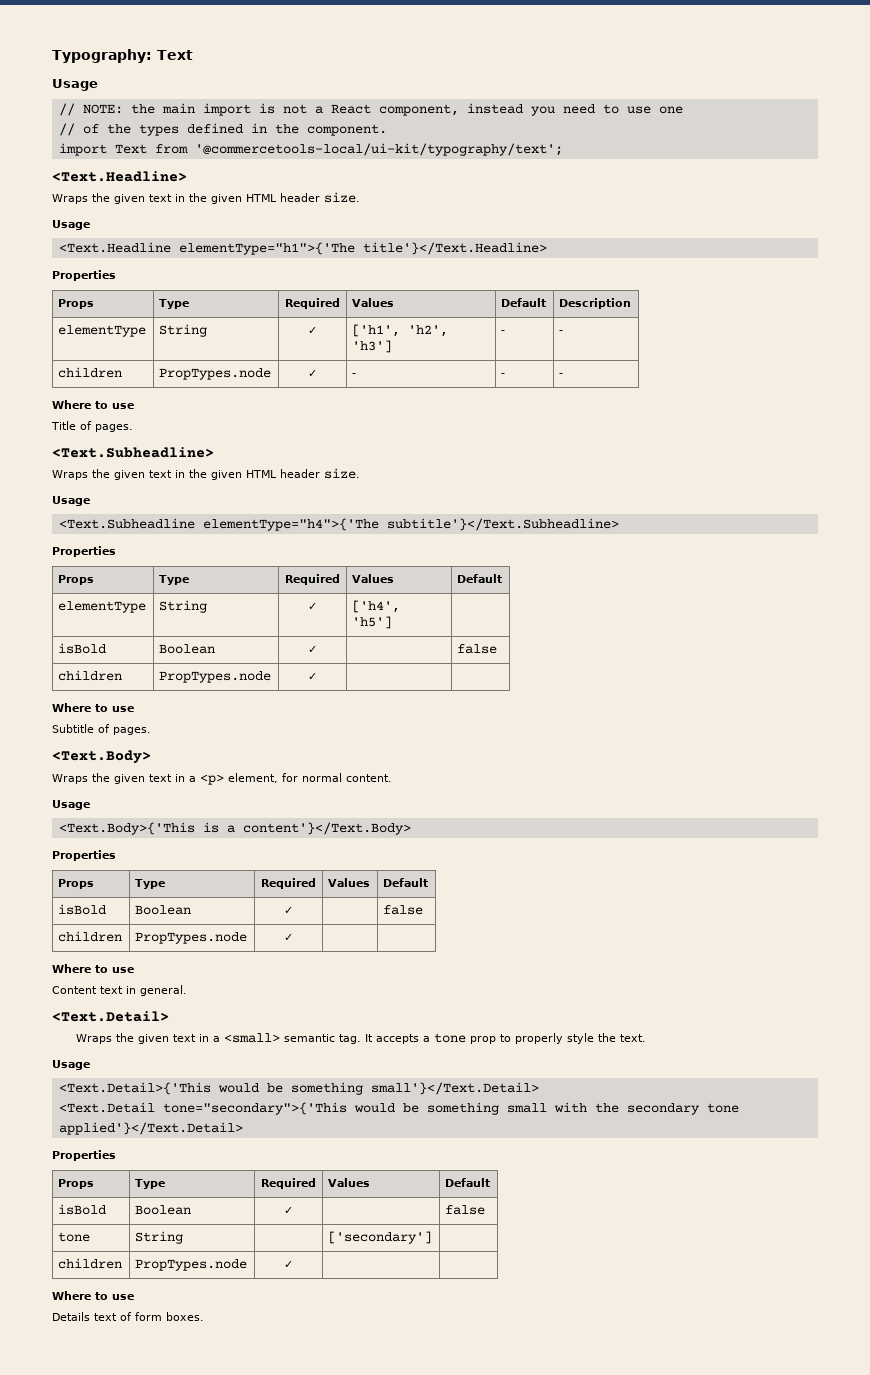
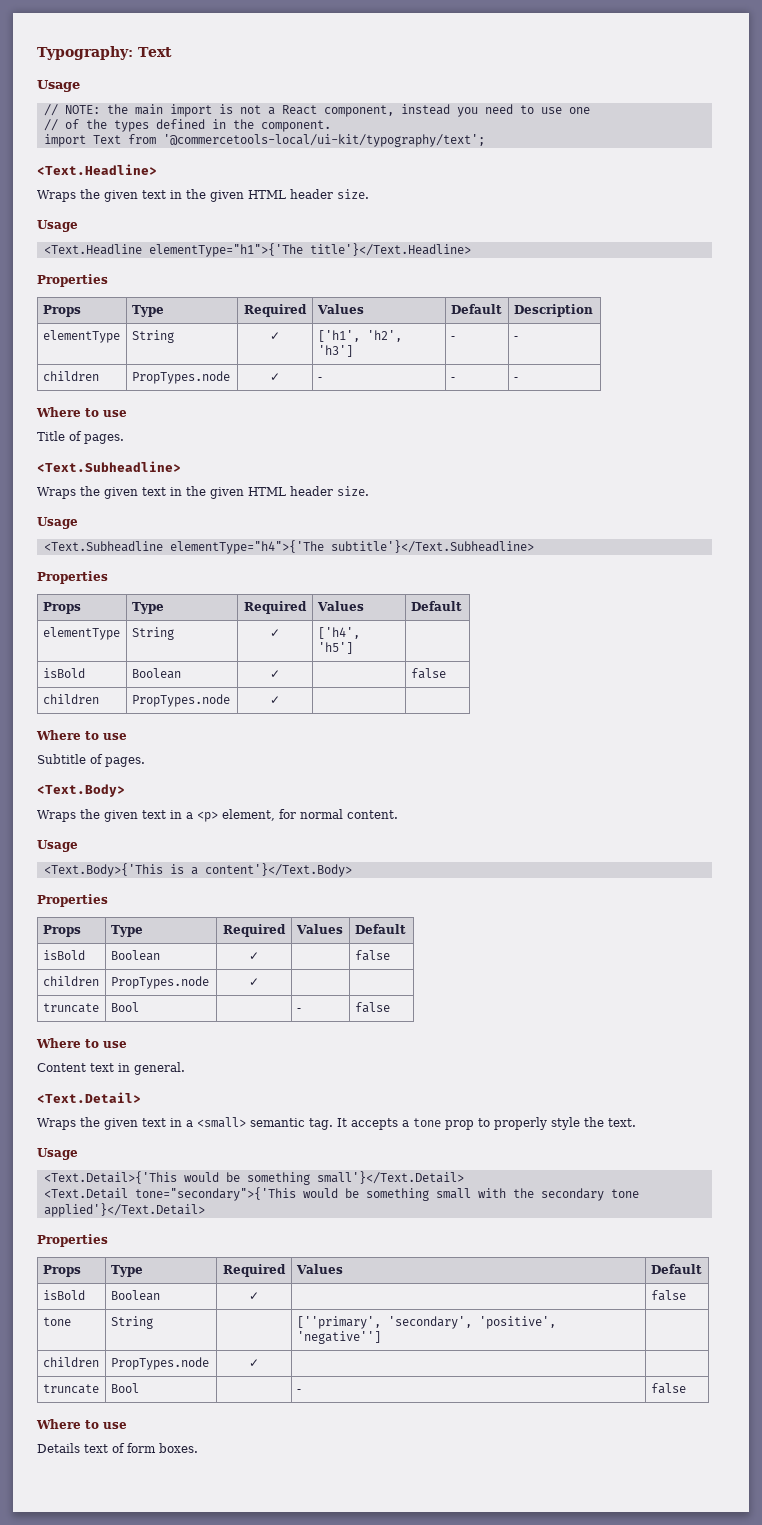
(293, 937) none -> [42,1003,99,1013] [110,1002,139,1012] [296,1008,301,1012] [354,1002,390,1013] // truncate | Bool | | - | false
[328,1231,433,1244] [58,1258,123,1269] [135,1259,248,1271] [284,1261,293,1268] ['secondary'] | // children | PropTypes.node | ✓ | | -> [296,1316,556,1329] [296,1331,381,1344] [42,1357,99,1367] [110,1357,209,1370] [249,1359,259,1367] [42,1384,99,1394] [110,1383,139,1393] [296,1389,301,1393] [650,1383,686,1394] [''primary', 'secondary', 'positive', 'negative''] | // children | PropTypes.node | ✓ | | // truncate | Bool | | - | false

